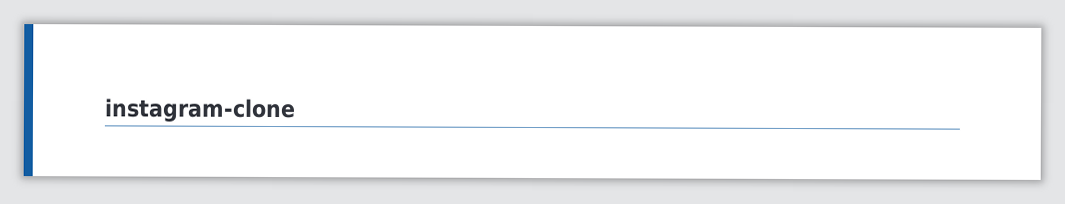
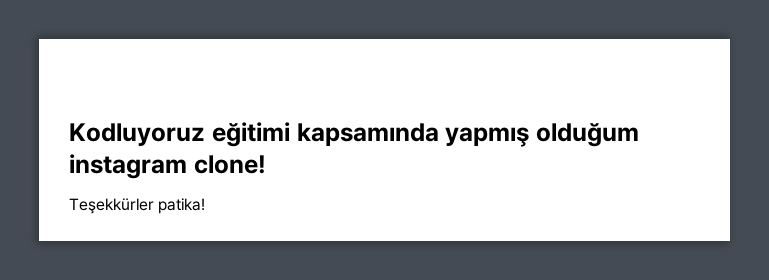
[104,98,296,123] instagram-clone -> [69,122,639,147] [69,154,266,179] [69,198,206,214] Kodluyoruz eğitimi kapsamında yapmış olduğum instagram clone! // Teşekkürler patika!

